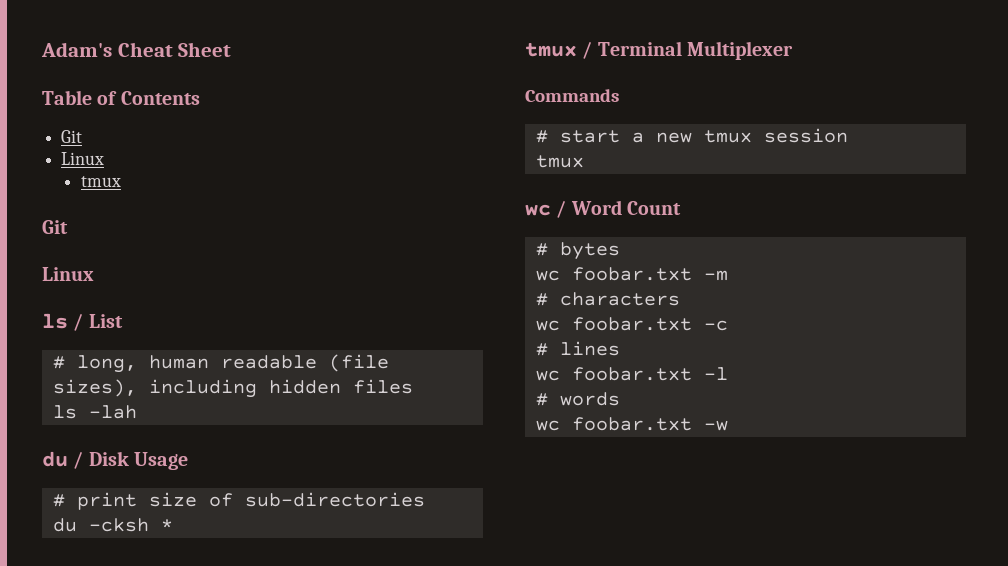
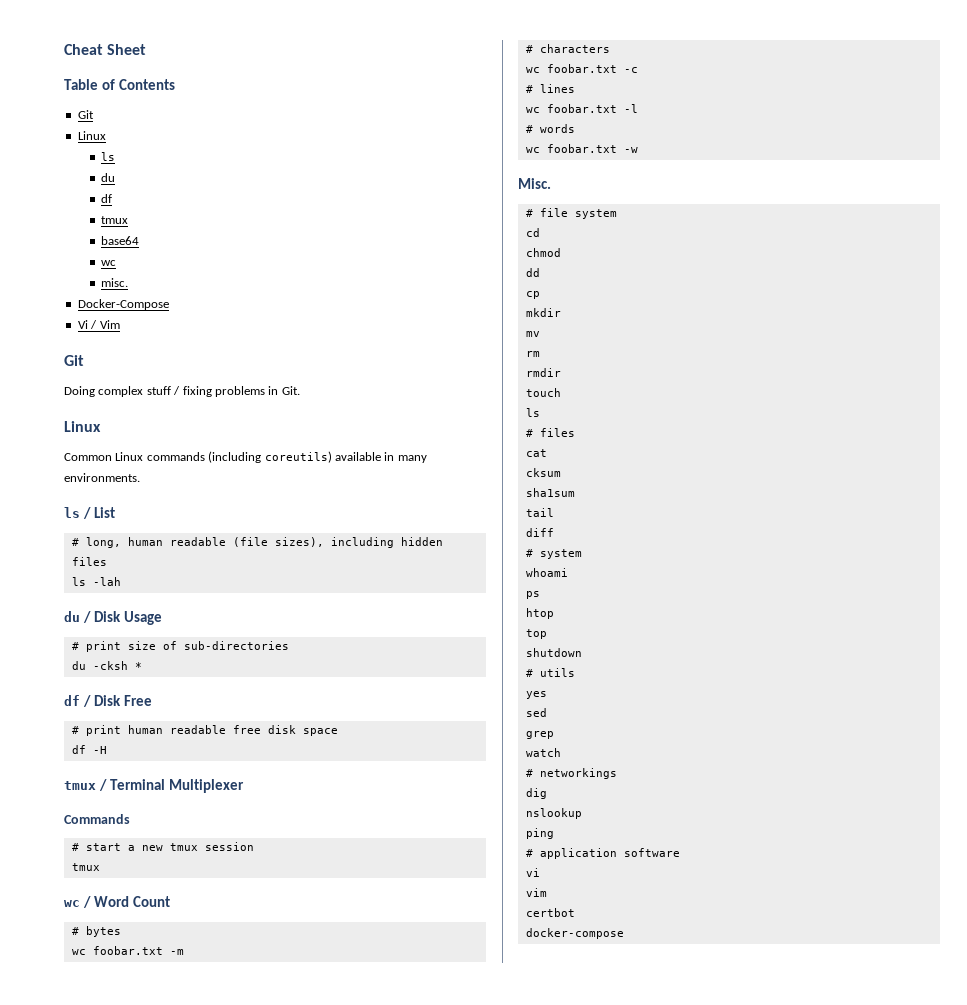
[41,42,112,57] Adam's -> (64, 49) none
[80,176,121,187] [42,220,68,234] [42,267,94,281] tmux // Git // Linux -> [100,152,115,161] [100,173,115,182] [100,194,112,203] [100,216,128,224] [100,236,139,245] [100,260,116,266] [100,278,128,287] [77,299,169,310] [77,320,120,329] [64,355,84,366] [64,386,300,397] [64,421,101,432] [64,451,427,463] [64,473,140,482] ls // du // df // tmux // base64 // wc // misc. // Docker-Compose // Vi / Vim // Git // Doing complex stuff / fixing problems in Git. // Linux // Common Linux commands (including coreutils) available in many environments.
(173, 525) none -> [64,695,152,707] [71,725,338,736] [71,745,107,754] // df / Disk Free // # print human readable free disk space // df -H
(728, 425) none -> [518,178,551,189] [525,208,617,219] [525,228,540,237] [525,248,561,257] [525,268,540,277] [525,291,540,299] [525,308,561,317] [525,331,540,337] [525,351,540,357] [525,368,561,377] [525,388,561,397] [525,408,540,417] [525,428,575,437] [525,449,547,457] [525,468,561,477] [525,488,575,497] [525,508,554,517] [525,528,554,537] [525,549,582,559] [525,568,568,577] [525,591,540,599] [525,608,554,619] [525,629,547,639] [525,648,582,657] [525,668,575,677] [525,691,547,699] [525,708,547,717] [525,731,554,739] [525,748,561,757] [525,768,617,779] [525,788,547,799] [525,808,582,819] [525,828,554,839] [525,848,680,859] [525,868,540,877] [525,888,547,897] [525,908,575,917] [525,928,624,939] // Misc. // # file system // cd // chmod // dd // cp // mkdir // mv // rm // rmdir // touch // ls // # files // cat // cksum // sha1sum // tail // diff // # system // whoami // ps // htop // top // shutdown // # utils // yes // sed // grep // watch // # networkings // dig // nslookup // ping // # application software // vi // vim // certbot // docker-compose

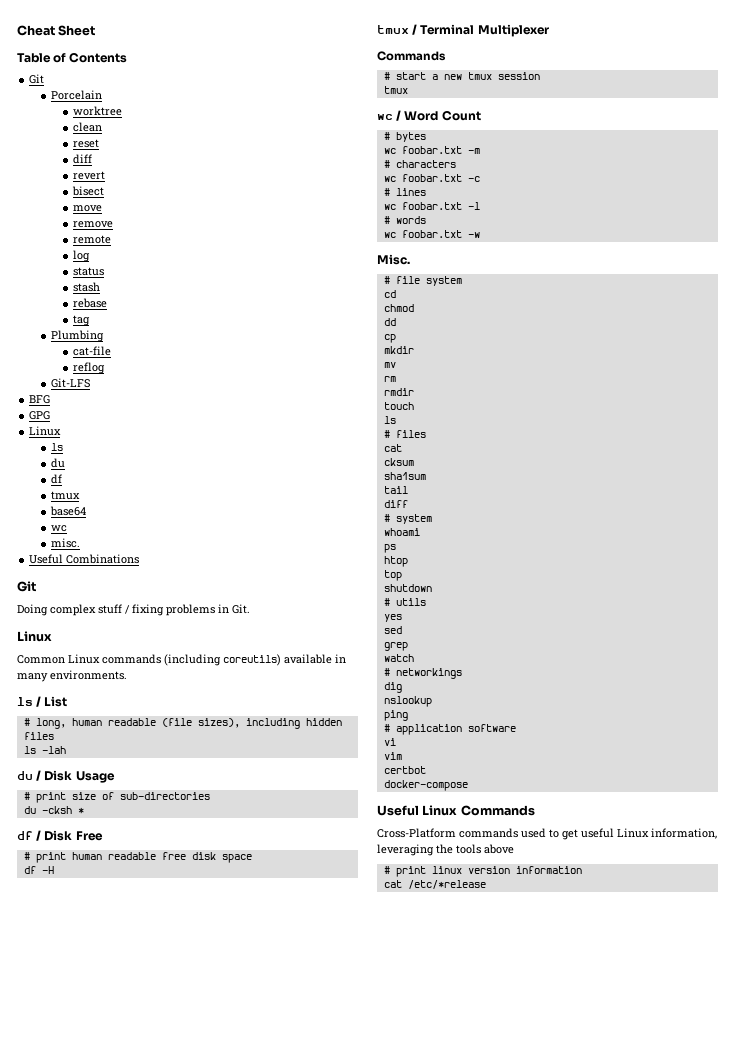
(94, 114) none -> [51,90,103,100] [72,106,122,116] [72,122,102,132] [72,139,99,148] [72,154,92,164] [72,171,105,180] [71,186,104,196] [72,205,102,212] [72,221,113,228] [72,235,111,244] [72,250,90,262] [72,267,104,276] [72,282,100,292] [72,298,107,308] [72,315,90,326] [51,330,105,342] [72,346,111,356] [72,362,105,374] [51,378,91,388] [29,395,51,404] [29,411,51,420] // Porcelain // worktree // clean // reset // diff // revert // bisect // move // remove // remote // log // status // stash // rebase // tag // Plumbing // cat-file // reflog // Git-LFS // BFG // GPG
[77,299,169,310] [77,320,120,329] Docker-Compose // Vi / Vim -> [29,554,140,564] Useful Combinations
(624, 933) none -> [377,805,535,816] [377,828,717,840] [377,844,514,856] [383,866,582,877] [383,880,486,889] // Useful Linux Commands // Cross-Platform commands used to get useful Linux information, leveraging the tools above // # print linux version information // cat /etc/*release

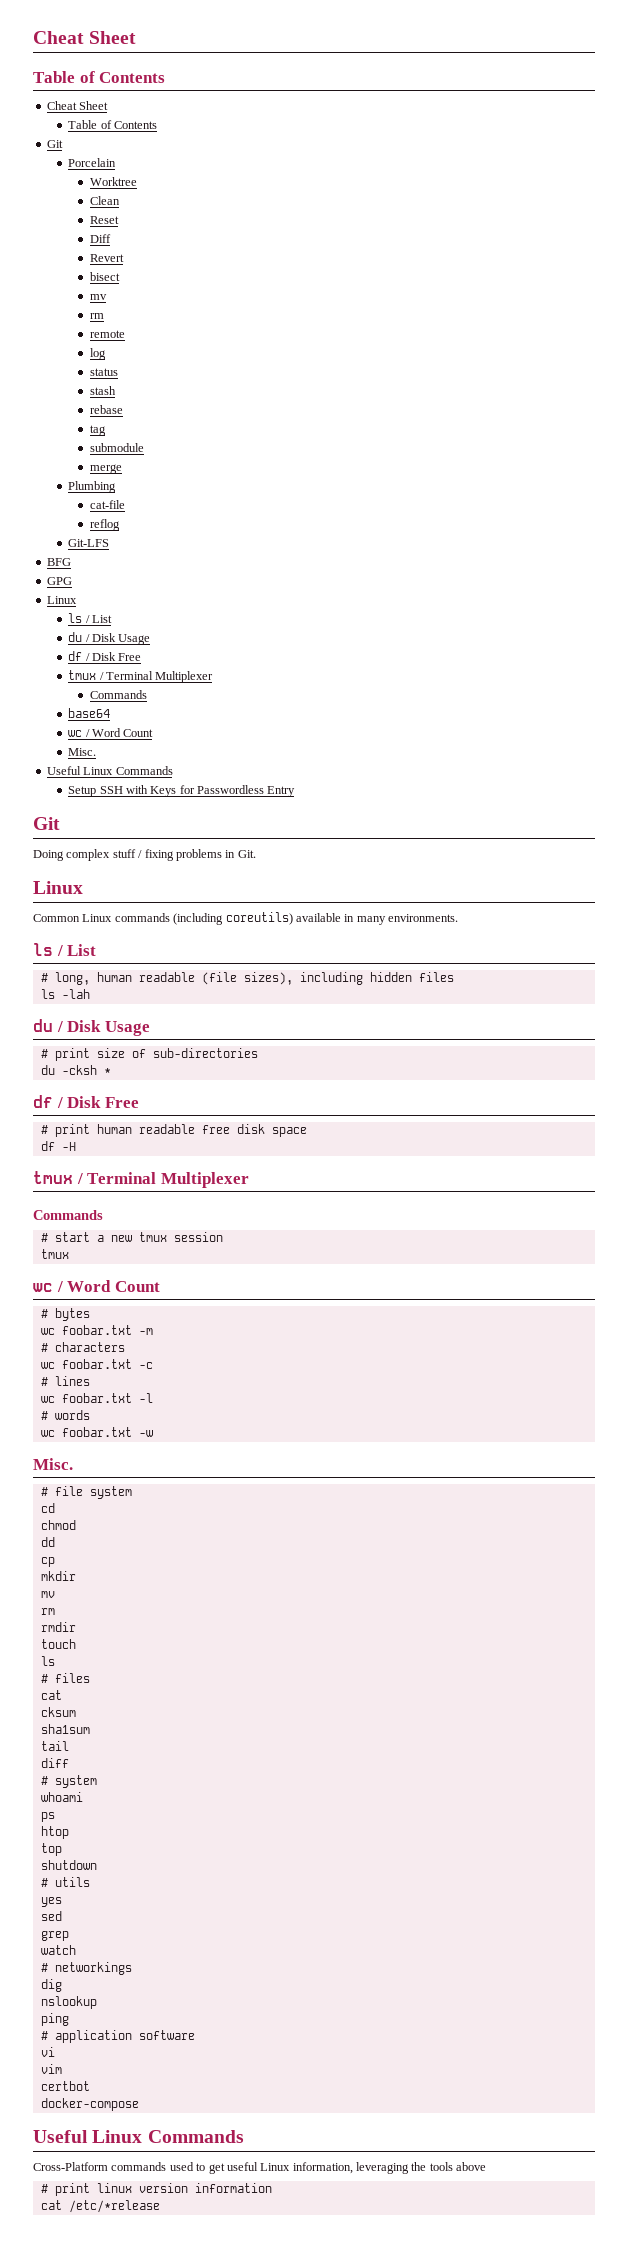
[17,25,96,36] [17,52,128,63] [29,74,45,84] [51,90,103,100] [72,106,122,116] [72,122,102,132] [72,139,99,148] [72,154,92,164] [72,171,105,180] Cheat Sheet // Table of Contents // Git // Porcelain // worktree // clean // reset // diff // revert -> [33,31,137,44] [33,71,166,83] [46,101,109,110] [68,120,157,129] [46,140,63,148] [68,158,117,167] [89,177,137,186] [89,196,120,205] [89,216,119,224] [89,234,111,243] [89,254,124,262] Cheat Sheet // Table of Contents // Cheat Sheet // Table of Contents // Git // Porcelain // Worktree // Clean // Reset // Diff // Revert
[72,205,102,212] [72,221,113,228] move // remove -> [89,294,107,300] [89,313,104,319] mv // rm
(90, 320) none -> [89,443,144,452] [89,464,122,474] // submodule // merge
[51,458,66,468] [51,474,63,484] [51,491,81,500] [50,506,87,516] [51,525,68,532] [51,538,81,548] [29,554,140,564] // du // df // tmux // base64 // wc // misc. // Useful Combinations -> [85,615,112,623] [68,632,151,645] [68,651,142,661] [68,670,214,683] [89,690,147,699] [68,708,111,718] [68,728,154,737] [68,748,97,756] [46,766,173,775] [68,785,296,797] / List // du / Disk Usage // df / Disk Free // tmux / Terminal Multiplexer // Commands // base64 // wc / Word Count // Misc. // Useful Linux Commands // Setup SSH with Keys for Passwordless Entry

